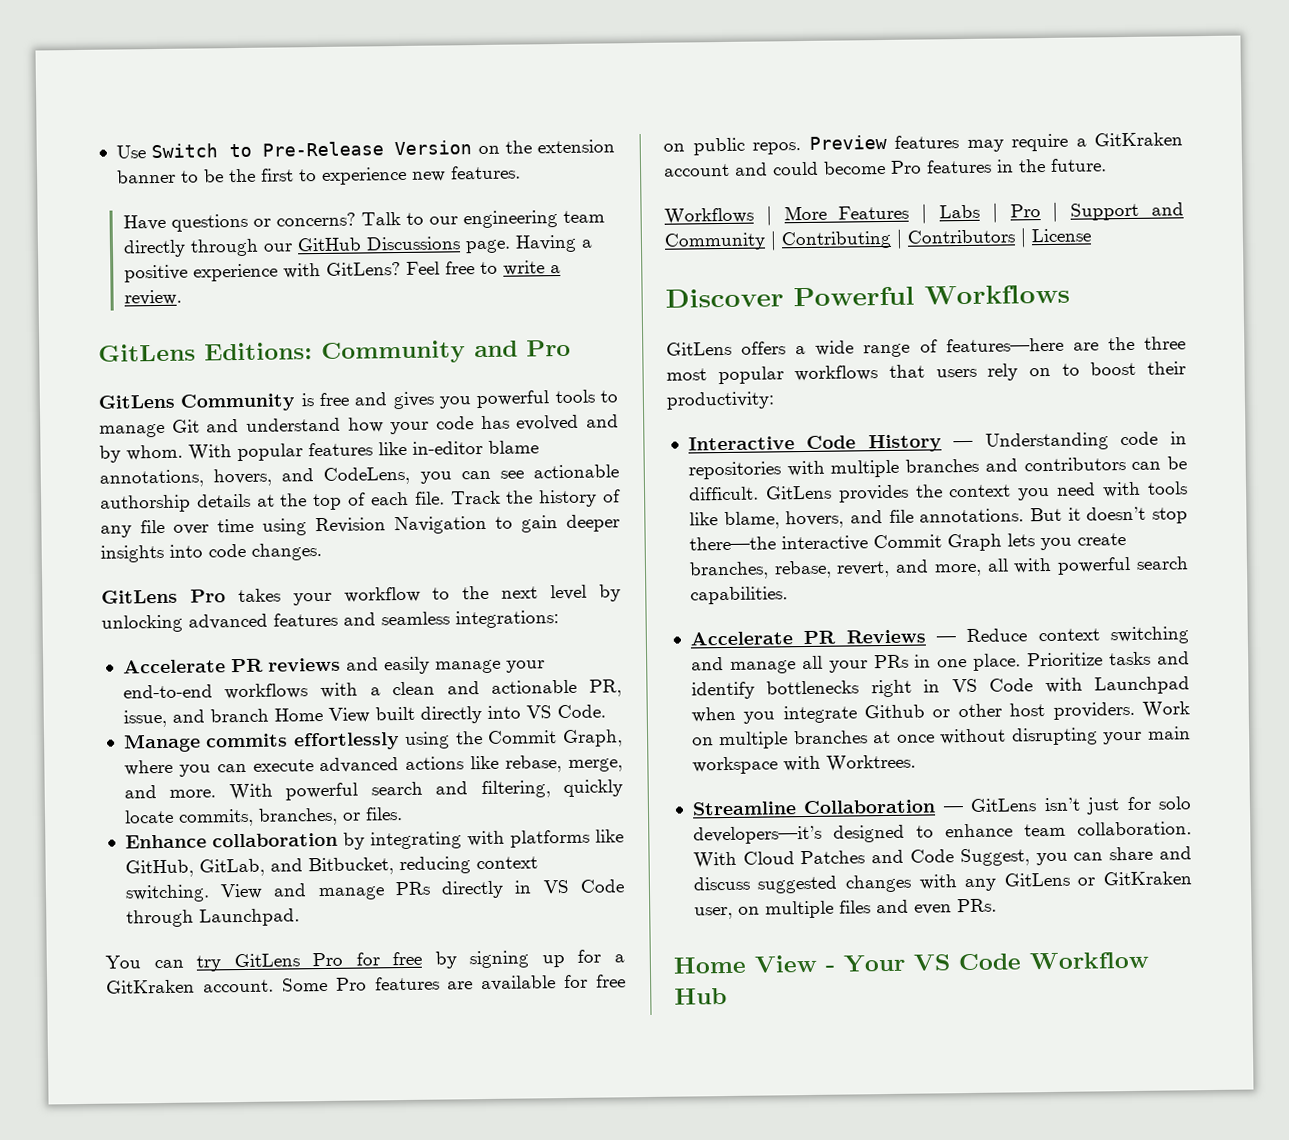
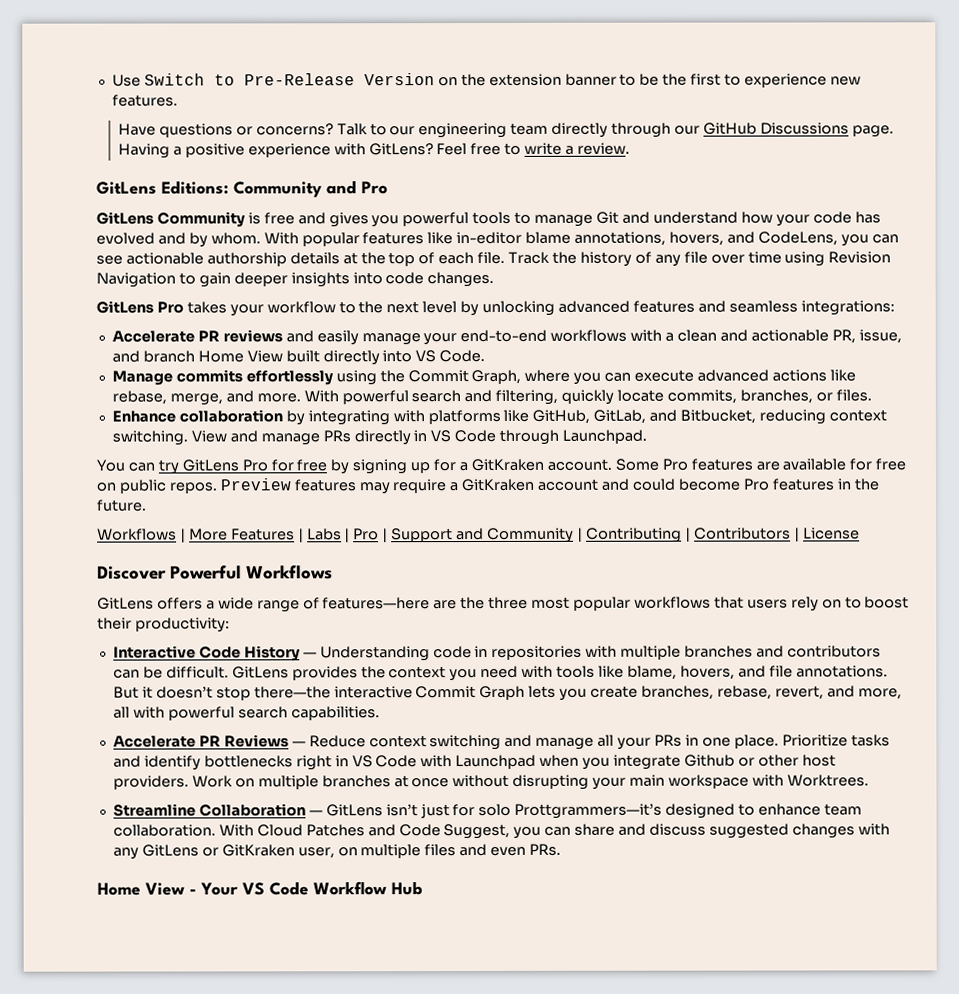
[692,825,822,845] developers—it’s -> [514,803,663,819] Prottgrammers—it’s

